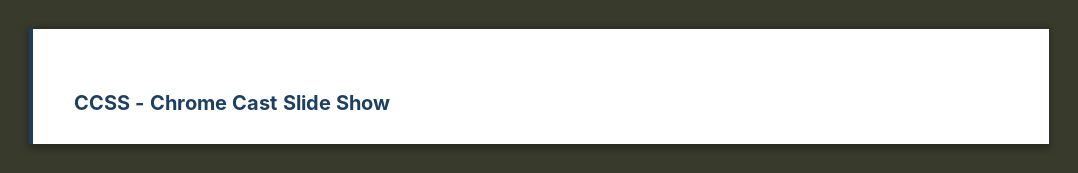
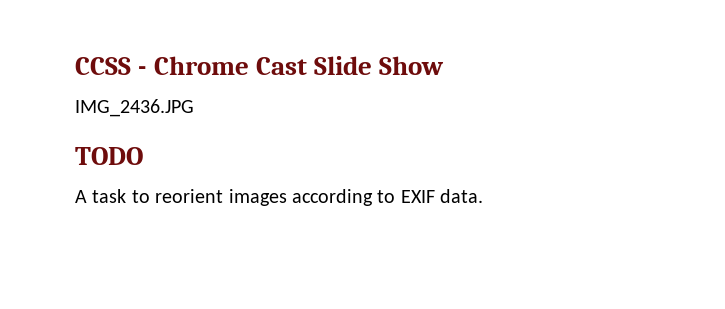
(390, 102) none -> [75,99,194,117] [75,147,143,165] [75,189,484,206] // IMG_2436.JPG // TODO // A task to reorient images according to EXIF data.

